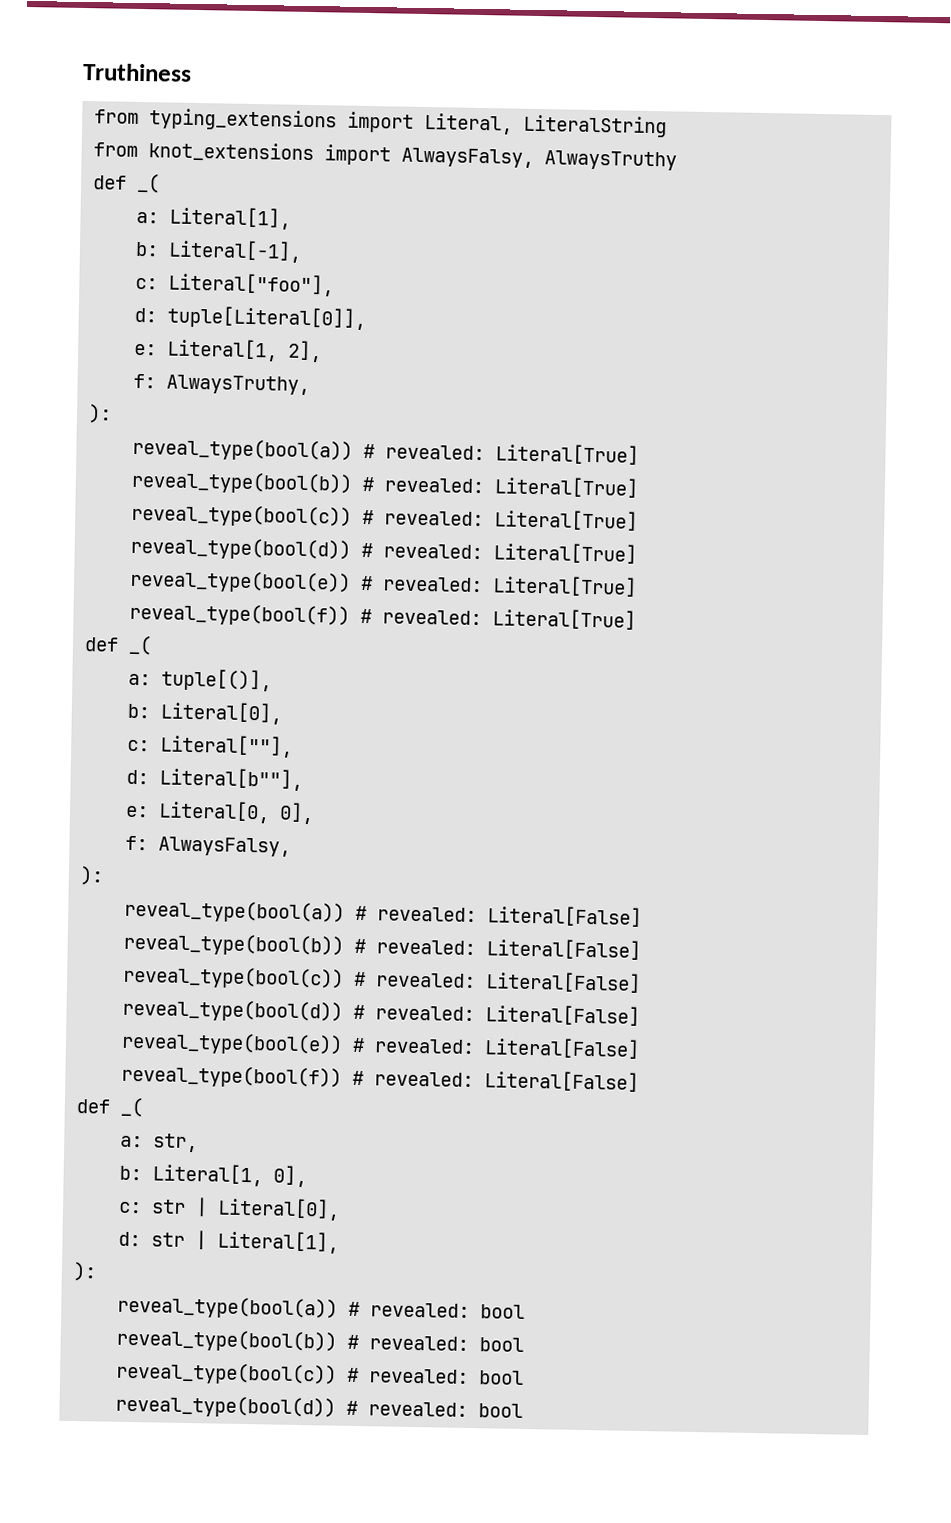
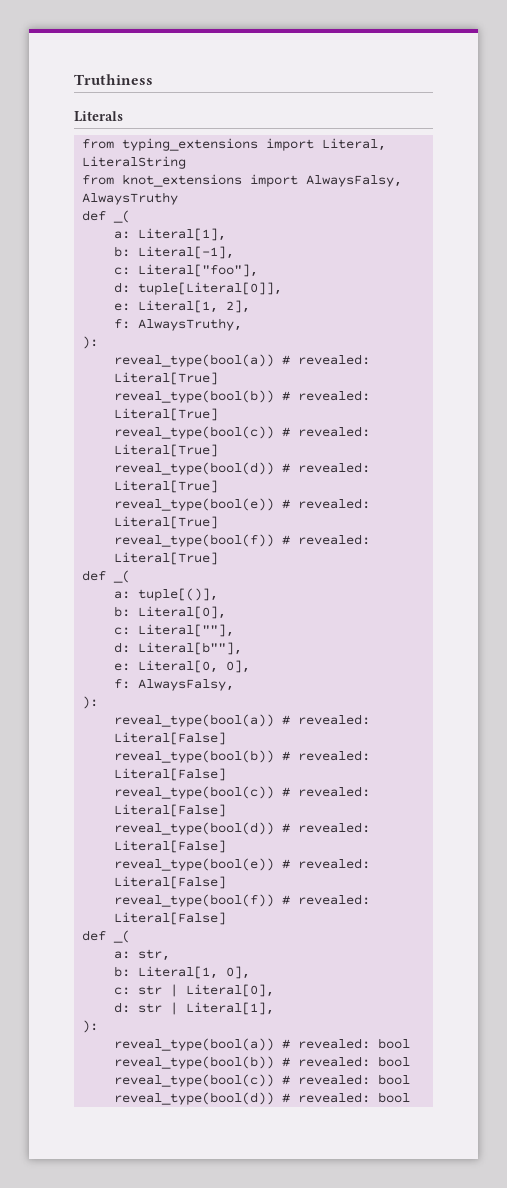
(192, 72) none -> [74,111,123,122] // Literals

